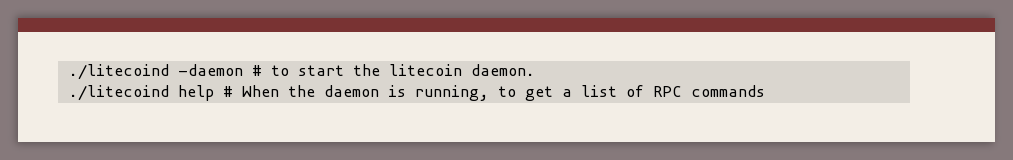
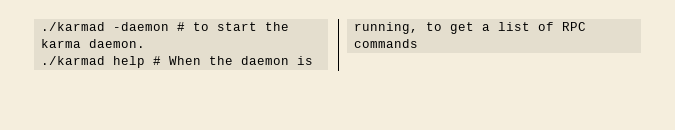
[68,64,169,80] ./litecoind -> [41,22,106,31] ./karmad
[388,64,462,76] litecoin -> [41,39,82,48] karma
[68,85,169,101] ./litecoind -> [41,56,106,65] ./karmad

